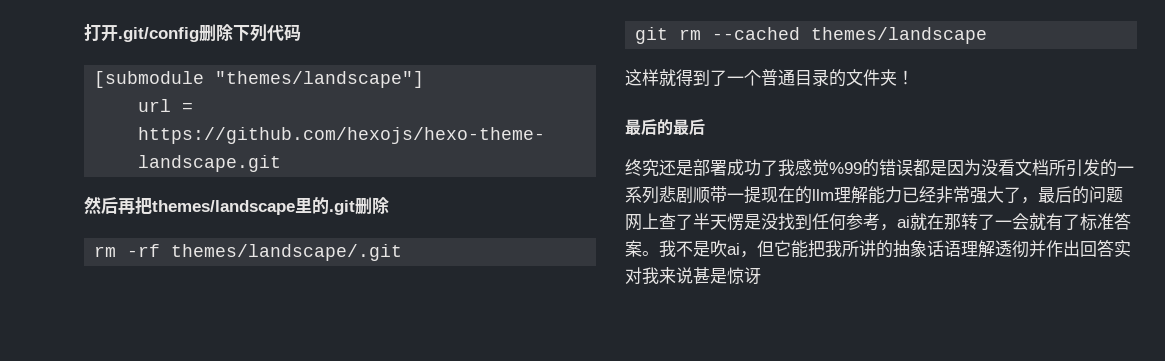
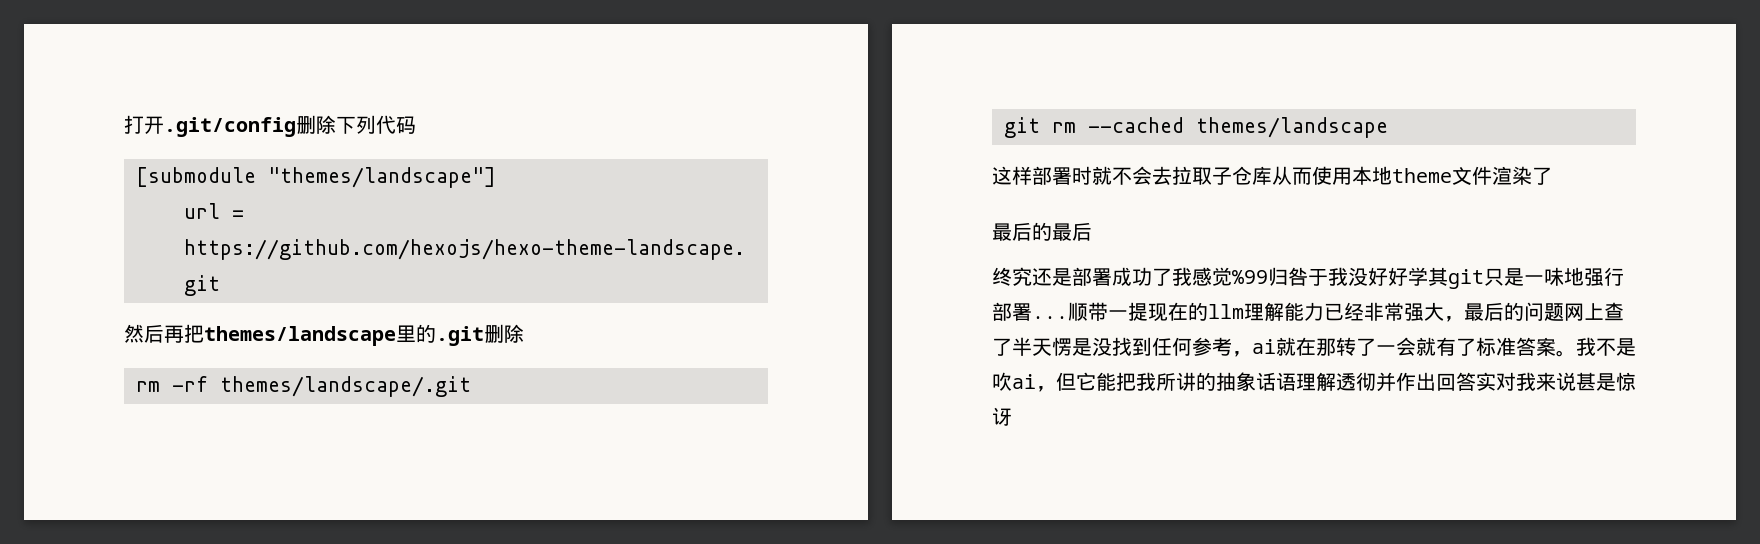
[659,69,914,87] 就得到了一个普通目录的文件夹！ -> [1032,166,1552,185] 部署时就不会去拉取子仓库从而使用本地theme文件渲染了
[862,159,1134,177] [625,186,693,204] 的错误都是因为没看文档所引发的一系列悲剧 -> [1268,267,1624,289] [992,302,1068,321] 归咎于我没好好学其git只是一味地强行部署...
[1004,187,1021,203] 了 -> (1444, 311) none

